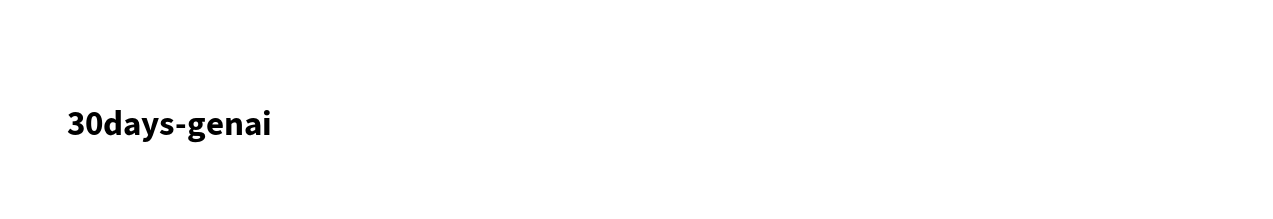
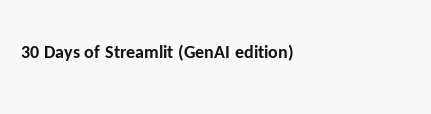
[67,110,272,143] 30days-genai -> [21,44,294,61] 30 Days of Streamlit (GenAI edition)

